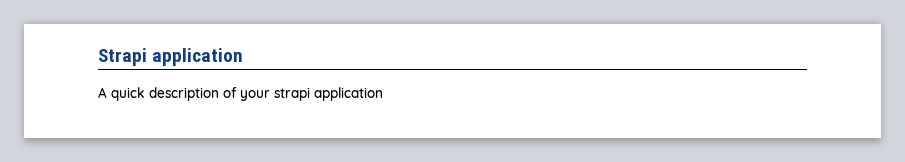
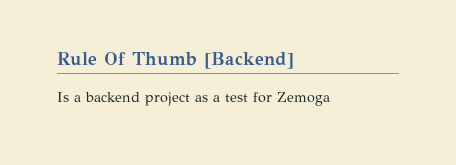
[98,48,244,66] [98,87,383,101] Strapi application // A quick description of your strapi application -> [57,52,294,69] [57,92,330,106] Rule Of Thumb [Backend] // Is a backend project as a test for Zemoga

